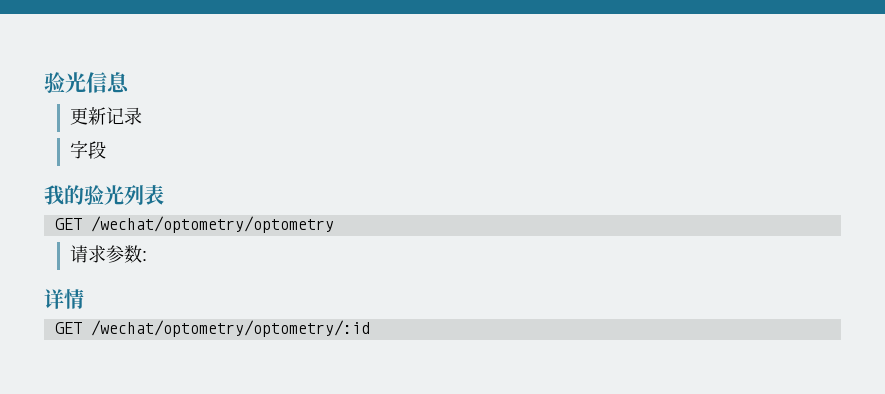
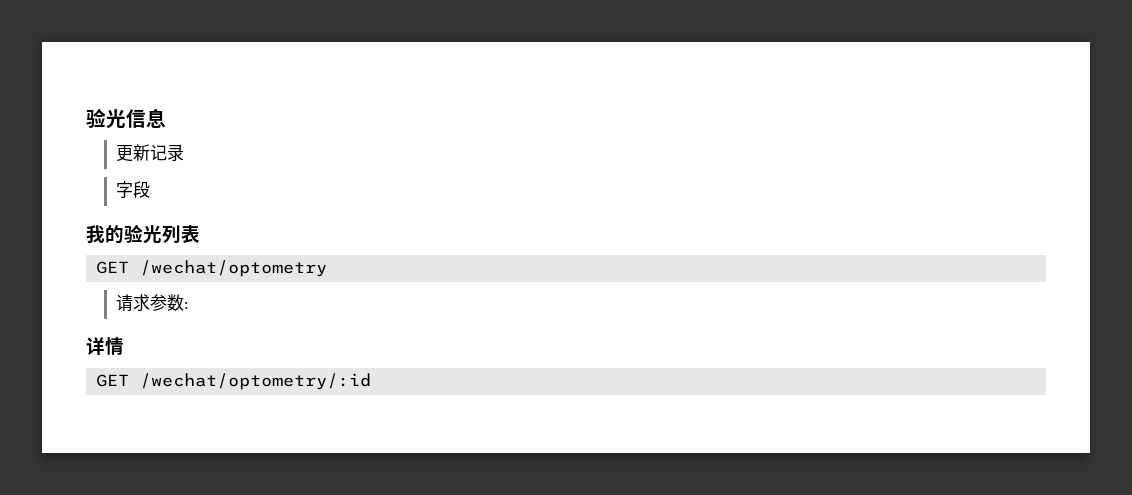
[90,216,334,233] /wechat/optometry/optometry -> [140,260,328,277] /wechat/optometry
[90,320,370,337] /wechat/optometry/optometry/:id -> [140,373,372,390] /wechat/optometry/:id

